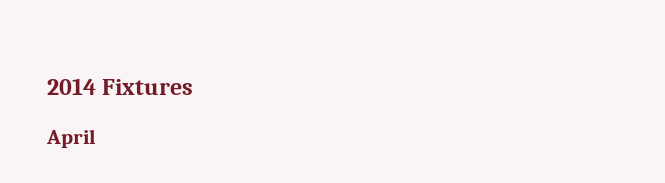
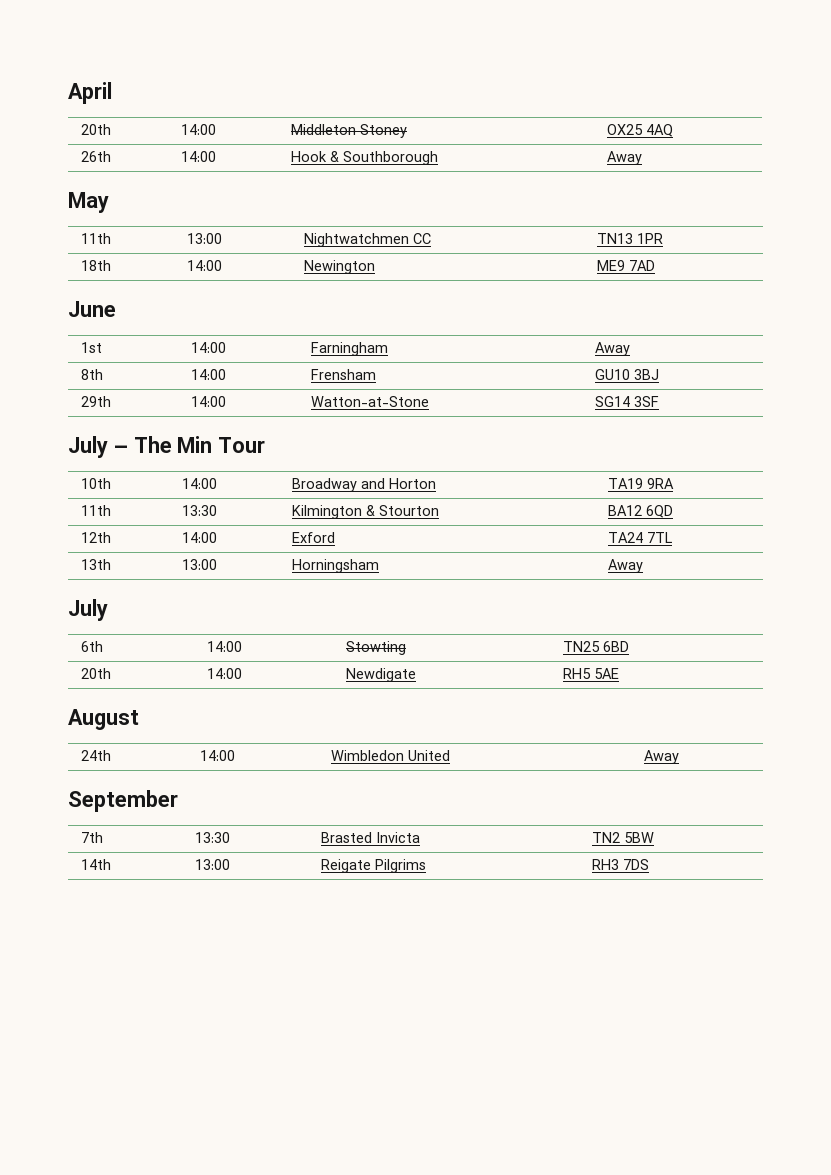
[47,78,194,95] [46,129,96,148] 2014 Fixtures // April -> [68,82,112,104] [80,124,111,135] [180,124,216,135] [290,124,407,138] [606,124,673,137] [80,151,111,162] [180,151,216,162] [290,151,438,165] [606,151,642,165] [68,192,109,213] [80,233,111,244] [186,233,222,244] [303,233,431,247] [596,233,663,244] [80,260,111,271] [186,260,222,271] [303,260,375,274] [596,260,655,271] [68,301,116,317] [80,342,102,353] [190,342,226,353] [310,342,388,356] [594,342,630,356] [80,369,103,380] [190,369,226,380] [310,369,376,380] [594,369,659,380] [80,396,111,407] [190,396,226,407] [310,396,429,407] [594,396,659,407] [68,436,266,458] [80,478,111,489] [181,478,217,489] [291,478,436,492] [607,478,674,489] [80,505,111,516] [181,505,217,516] [291,505,439,519] [607,505,673,518] [80,532,111,543] [181,532,217,543] [291,532,335,543] [607,532,672,543] [80,559,111,570] [181,559,217,570] [291,559,379,573] [607,559,643,573] [68,599,108,621] [80,641,103,652] [206,641,242,652] [345,641,406,655] [562,641,629,652] [80,668,111,679] [206,668,242,679] [345,668,416,682] [562,668,619,679] [68,709,139,730] [80,750,111,761] [199,750,235,761] [330,750,450,761] [643,750,679,764] [68,790,178,812] [80,832,103,843] [194,832,230,843] [320,832,420,843] [591,832,654,843] [80,859,111,870] [194,859,230,870] [320,859,426,873] [591,859,649,870] April // 20th | 14:00 | Middleton Stoney | OX25 4AQ // 26th | 14:00 | Hook & Southborough | Away // May // 11th | 13:00 | Nightwatchmen CC | TN13 1PR // 18th | 14:00 | Newington | ME9 7AD // June // 1st | 14:00 | Farningham | Away // 8th | 14:00 | Frensham | GU10 3BJ // 29th | 14:00 | Watton-at-Stone | SG14 3SF // July – The Min Tour // 10th | 14:00 | Broadway and Horton | TA19 9RA // 11th | 13:30 | Kilmington & Stourton | BA12 6QD // 12th | 14:00 | Exford | TA24 7TL // 13th | 13:00 | Horningsham | Away // July // 6th | 14:00 | Stowting | TN25 6BD // 20th | 14:00 | Newdigate | RH5 5AE // August // 24th | 14:00 | Wimbledon United | Away // September // 7th | 13:30 | Brasted Invicta | TN2 5BW // 14th | 13:00 | Reigate Pilgrims | RH3 7DS

